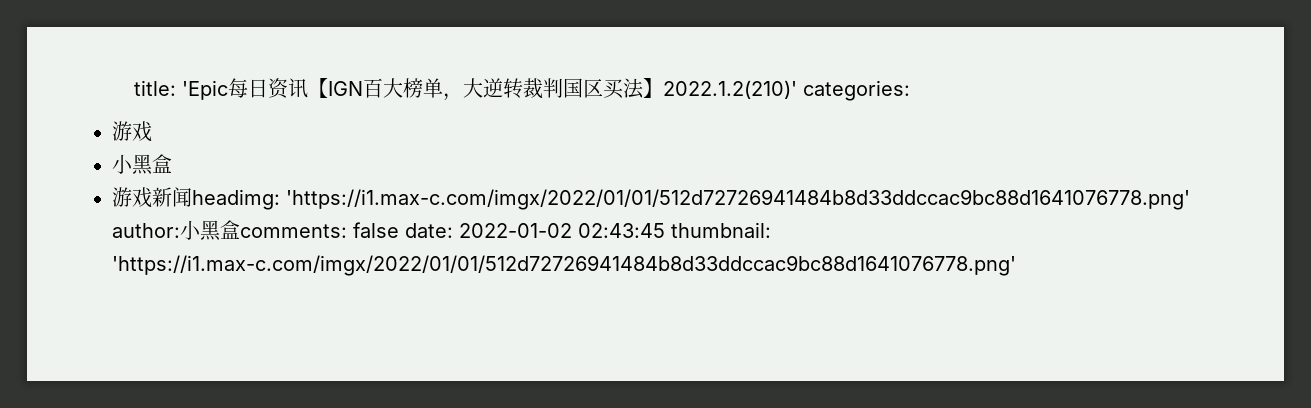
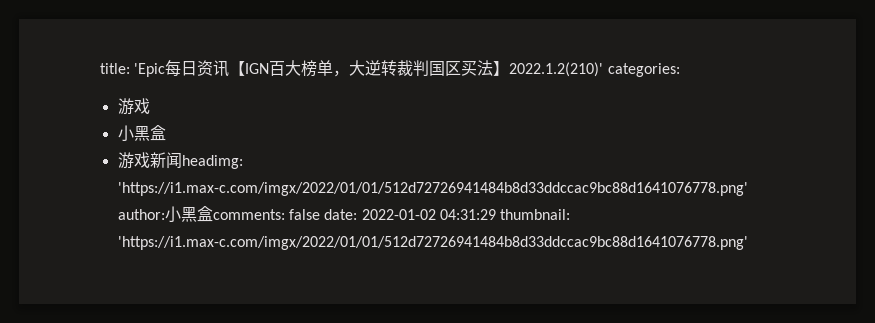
[578,223,665,238] 02:43:45 -> [439,209,496,220] 04:31:29

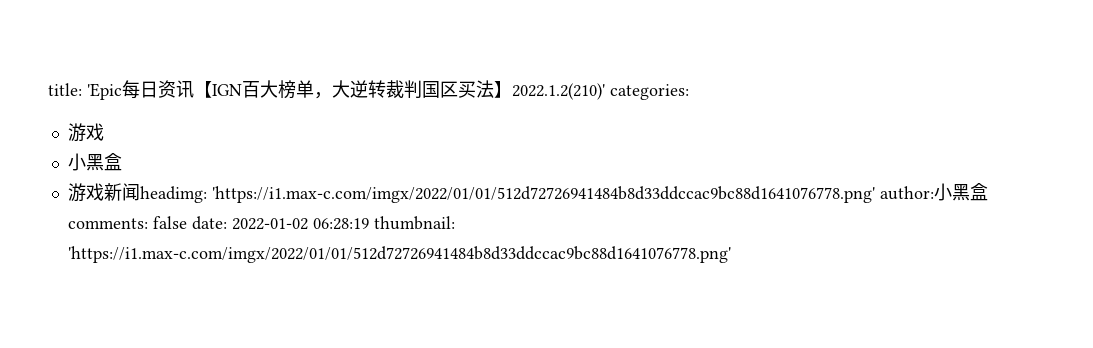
[439,209,496,220] 04:31:29 -> [312,218,369,230] 06:28:19

